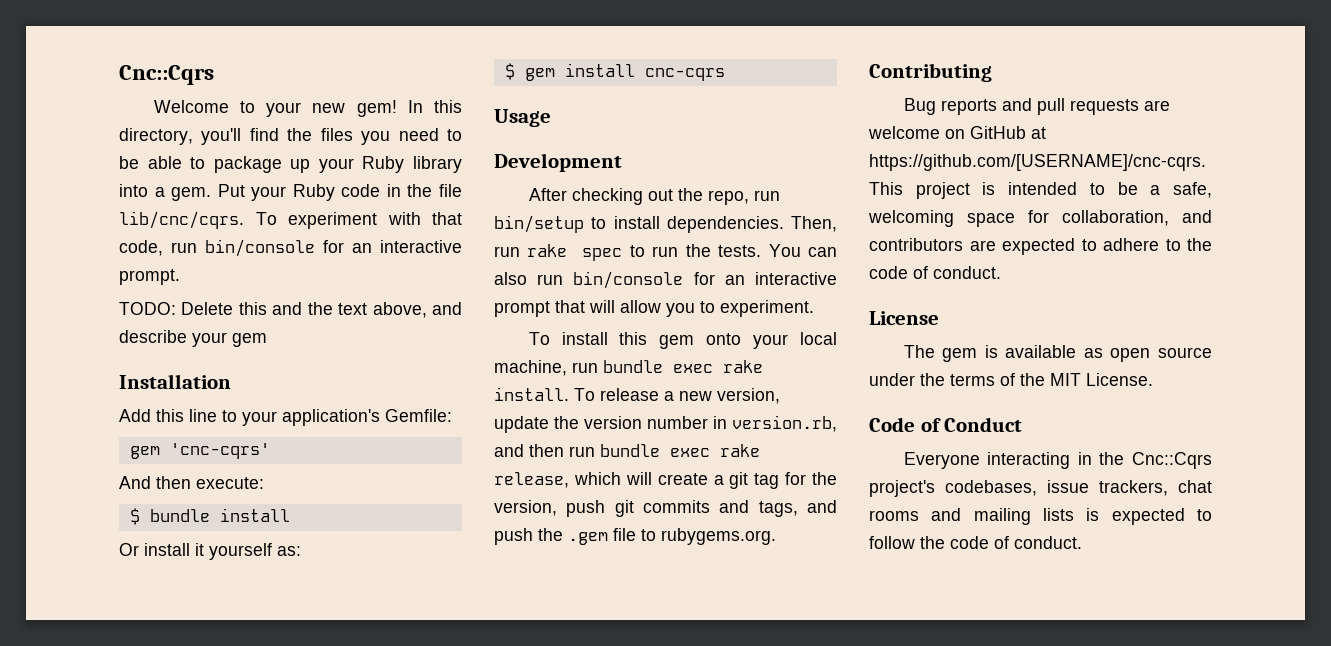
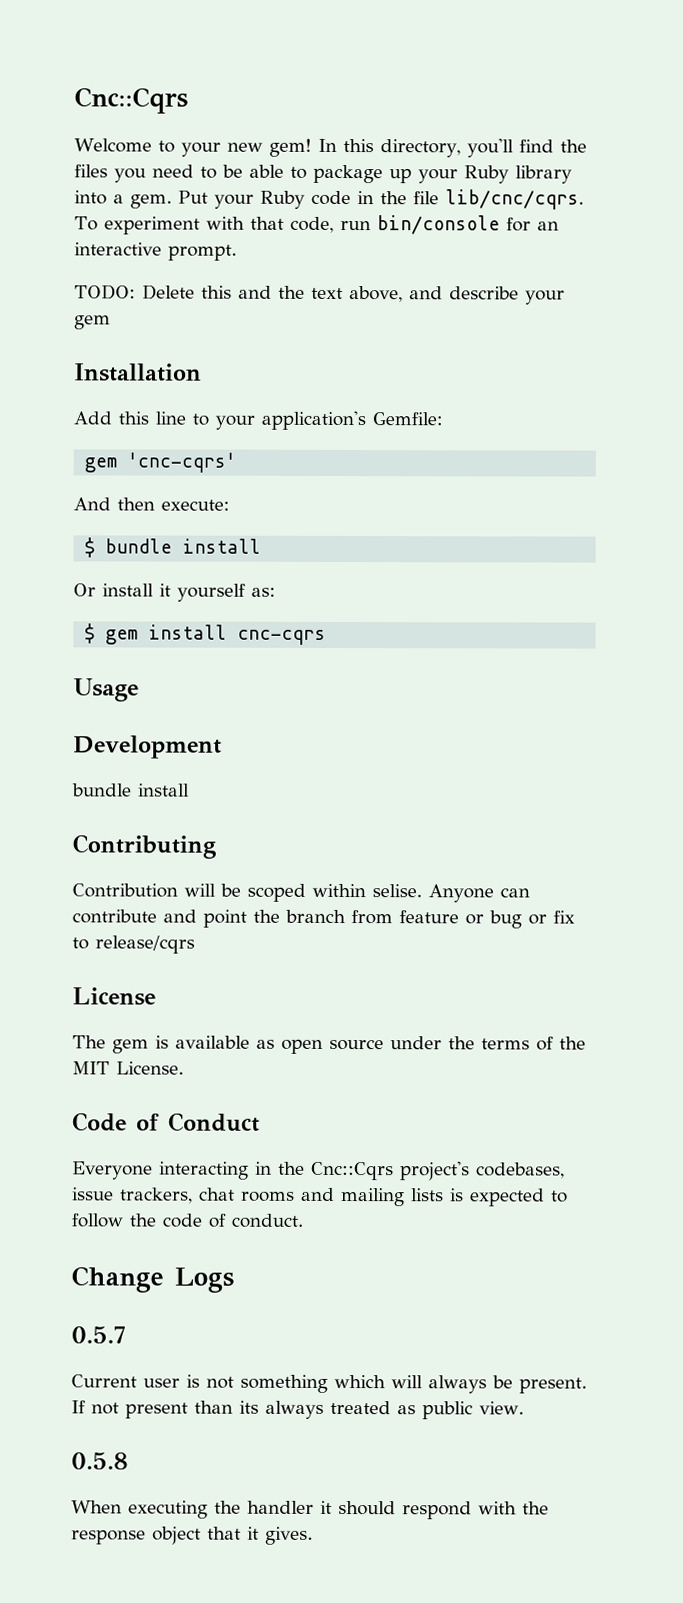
[528,188,780,205] [494,215,837,233] [494,244,837,261] [494,271,837,289] [494,300,814,317] [528,332,837,349] [494,360,763,376] [494,387,780,404] [494,415,837,433] [494,444,760,457] [494,472,837,489] [494,500,837,517] [494,528,776,545] [869,63,992,82] [903,98,1170,115] [868,126,1046,139] [869,154,1206,171] [869,182,1212,199] [868,210,1212,227] [869,238,1212,255] [869,266,1001,279] After checking out the repo, run bin/setup to install dependencies. Then, run rake spec to run the tests. You can also run bin/console for an interactive prompt that will allow you to experiment. // To install this gem onto your local machine, run bundle exec rake install. To release a new version, update the version number in version.rb, and then run bundle exec rake release, which will create a git tag for the version, push git commits and tags, and push the .gem file to rubygems.org. // Contributing // Bug reports and pull requests are welcome on GitHub at https://github.com/[USERNAME]/cnc-cqrs. This project is intended to be a safe, welcoming space for collaboration, and contributors are expected to adhere to the code of conduct. -> [72,783,190,797] [72,834,216,859] [72,883,530,903] [72,909,575,929] [72,935,195,954] bundle install // Contributing // Contribution will be scoped within selise. Anyone can contribute and point the branch from feature or bug or fix to release/cqrs
(1082, 542) none -> [71,1266,234,1293] [71,1326,126,1344] [71,1374,587,1394] [71,1400,524,1420] [71,1452,129,1470] [71,1500,549,1520] [71,1526,313,1545] // Change Logs // 0.5.7 // Current user is not something which will always be present. If not present than its always treated as public view. // 0.5.8 // When executing the handler it should respond with the response object that it gives.

